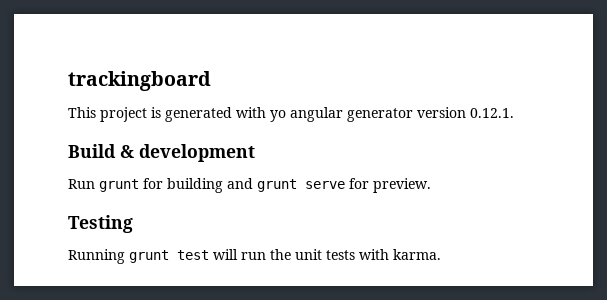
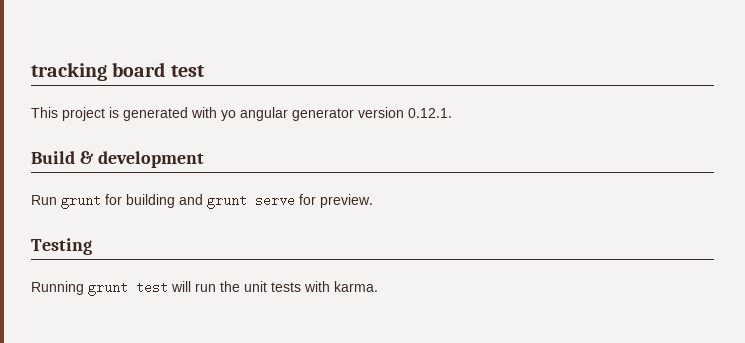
[68,71,211,91] trackingboard -> [31,62,205,81] tracking board test

